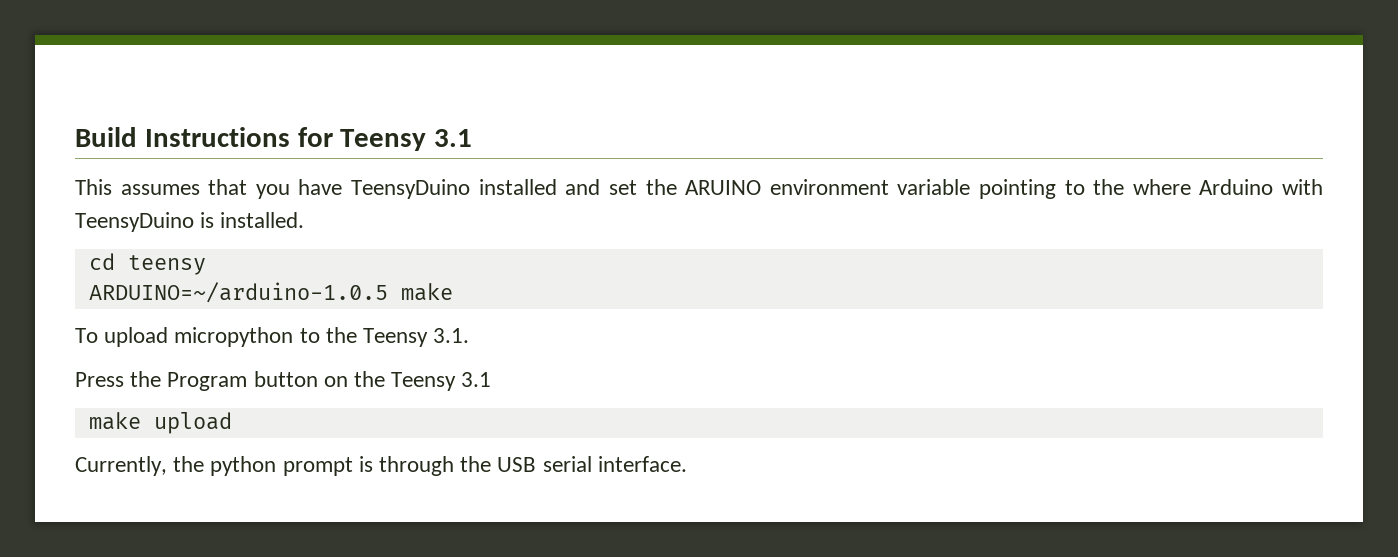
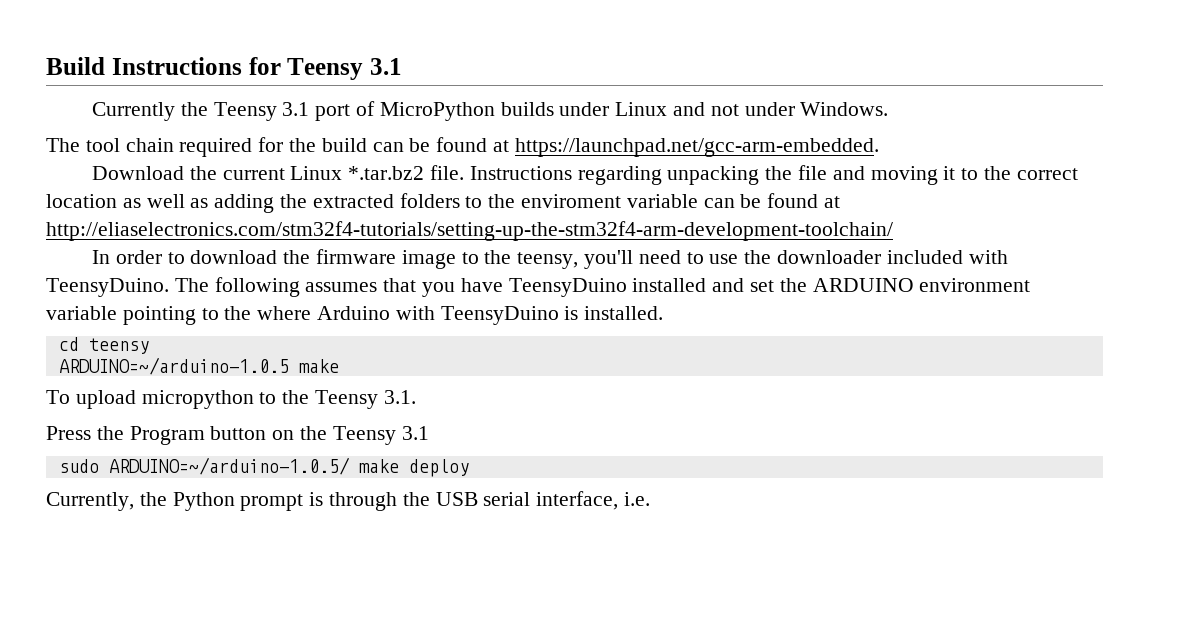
[75,179,112,195] This -> [92,101,889,121] [46,137,879,157] [92,165,1078,185] [46,193,841,213] [46,221,893,241] [92,249,1008,269] [46,277,300,297] Currently the Teensy 3.1 port of MicroPython builds under Linux and not under Windows. // The tool chain required for the build can be found at https://launchpad.net/gcc-arm-embedded. // Download the current Linux *.tar.bz2 file. Instructions regarding unpacking the file and moving it to the correct location as well as adding the extracted folders to the enviroment variable can be found at http://eliaselectronics.com/stm32f4-tutorials/setting-up-the-stm32f4-arm-development-toolchain/ // In order to download the firmware image to the teensy, you'll need to use the downloader included with TeensyDuino. The following
[685,180,762,195] ARUINO -> [812,278,914,292] ARDUINO
[88,412,232,434] make upload -> [58,457,469,477] sudo ARDUINO=~/arduino-1.0.5/ make deploy
[210,456,277,476] python -> [172,492,235,511] Python
[597,456,687,472] interface. -> [536,491,651,510] interface, i.e.

